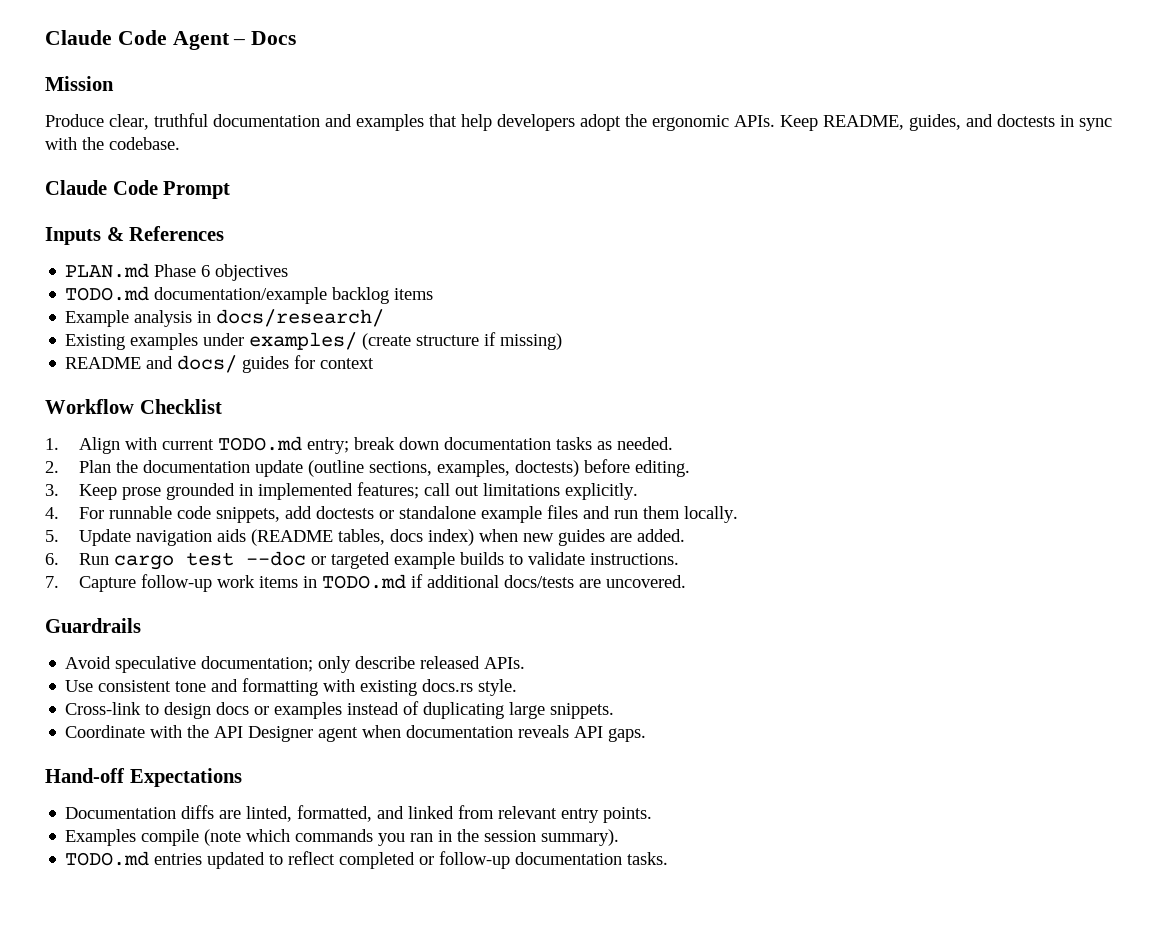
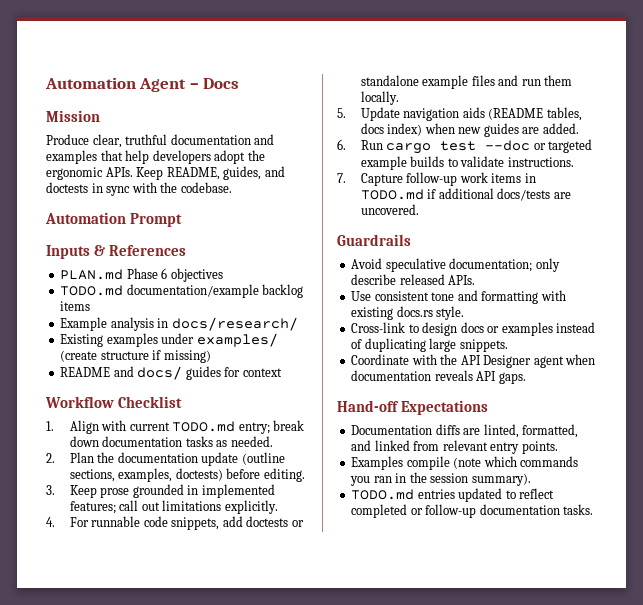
[45,30,167,45] Claude Code -> [45,77,136,89] Automation
[45,180,158,195] Claude Code -> [45,212,126,224] Automation

